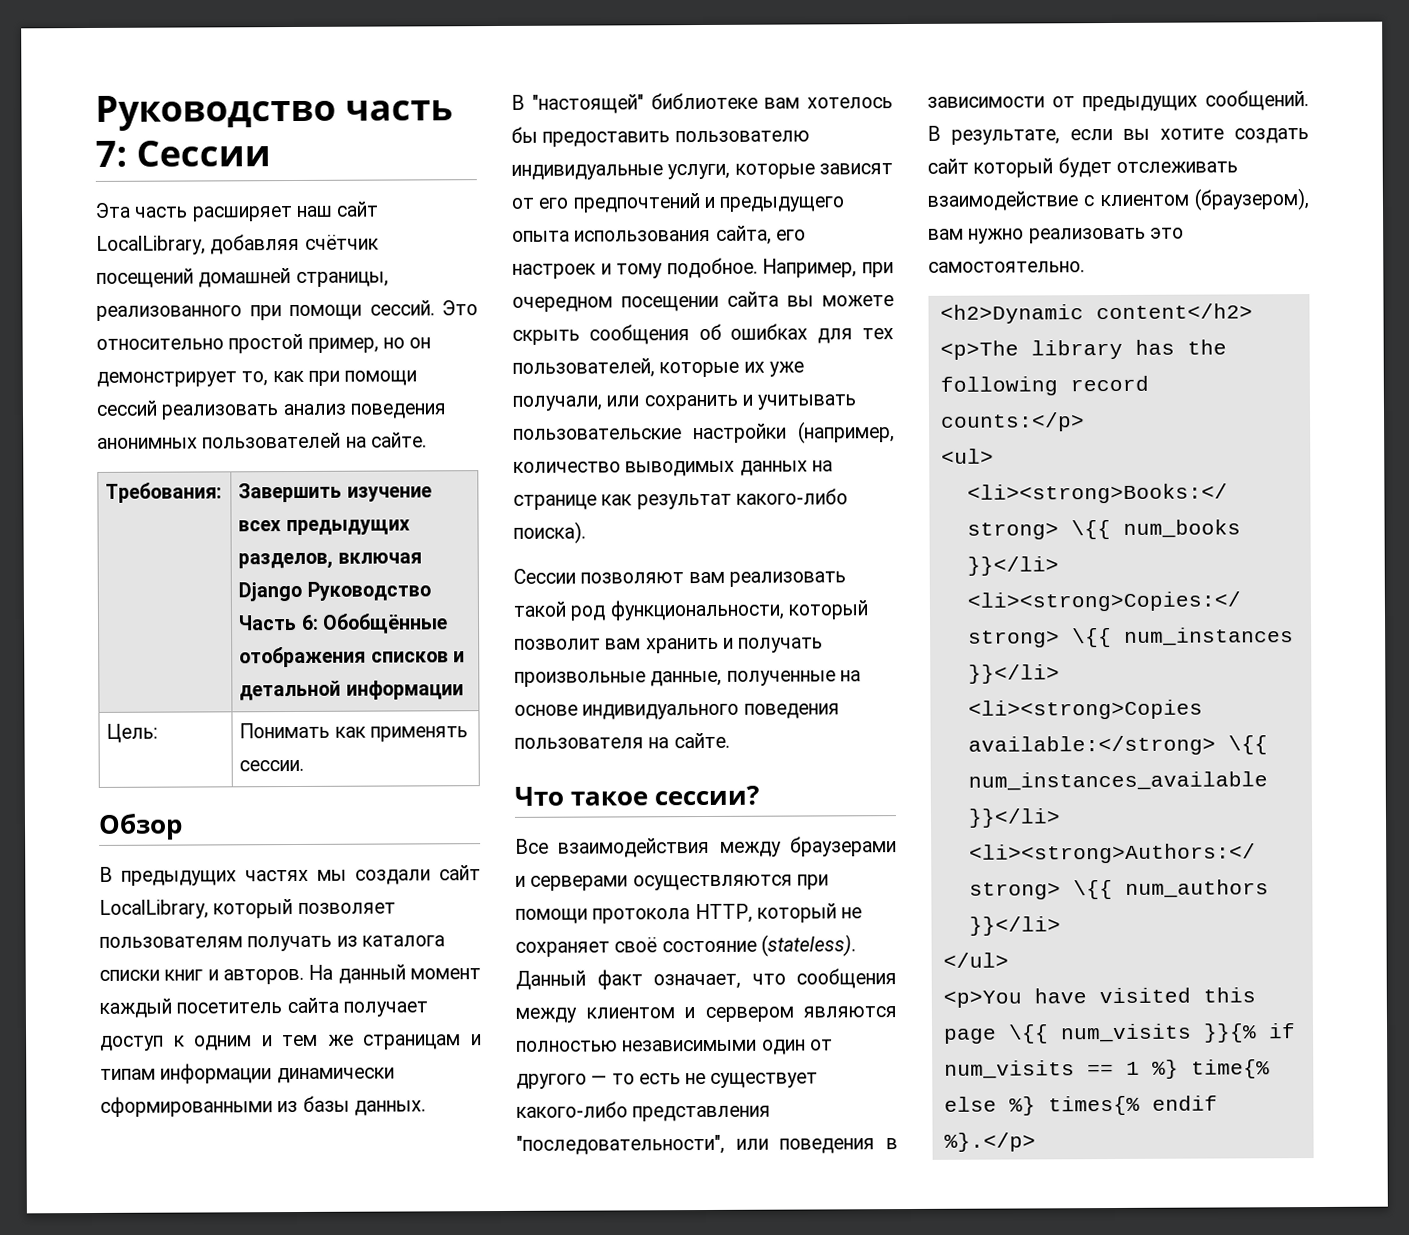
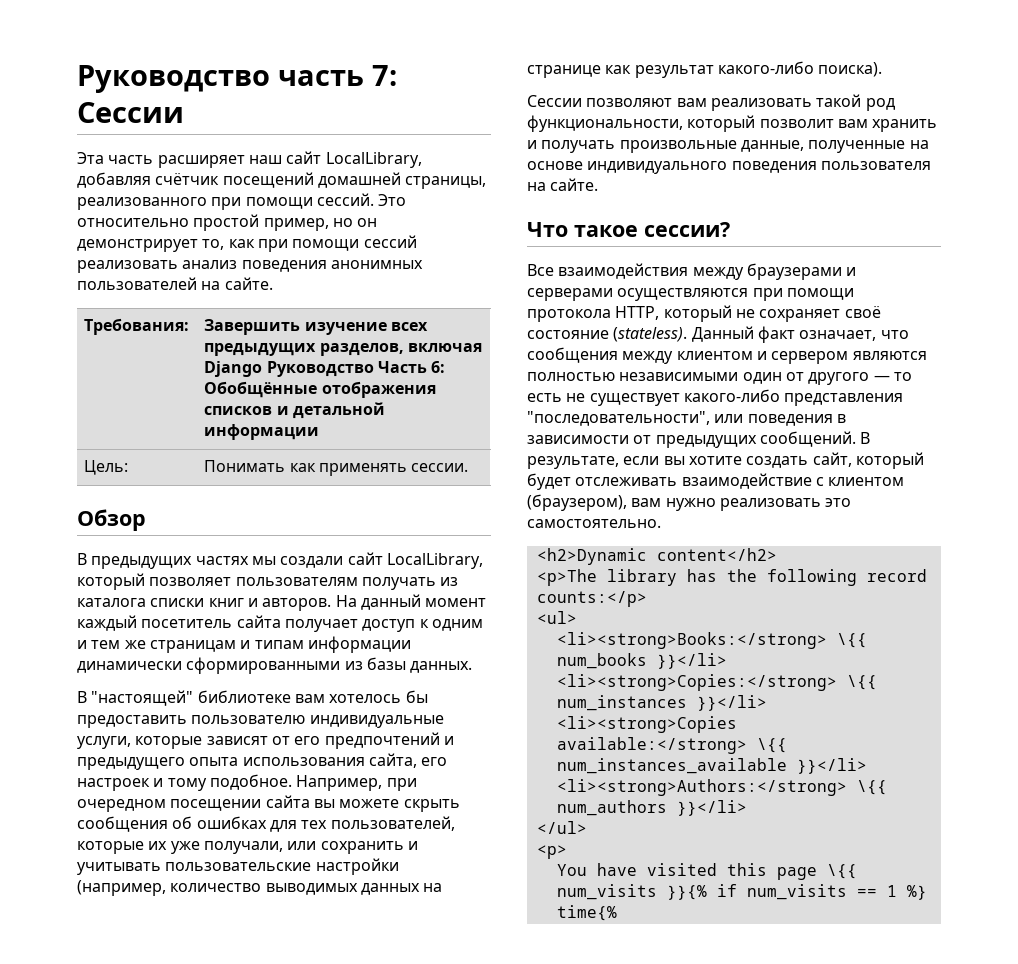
[927,158,969,174] сайт -> [812,452,852,467] сайт,
[942,990,1022,1008] <p>You -> [536,845,567,859] [556,864,587,876] <p> // You
[943,1095,1218,1116] [943,1132,1036,1152] else %} times{% endif %}.</p> -> (617, 913) none

